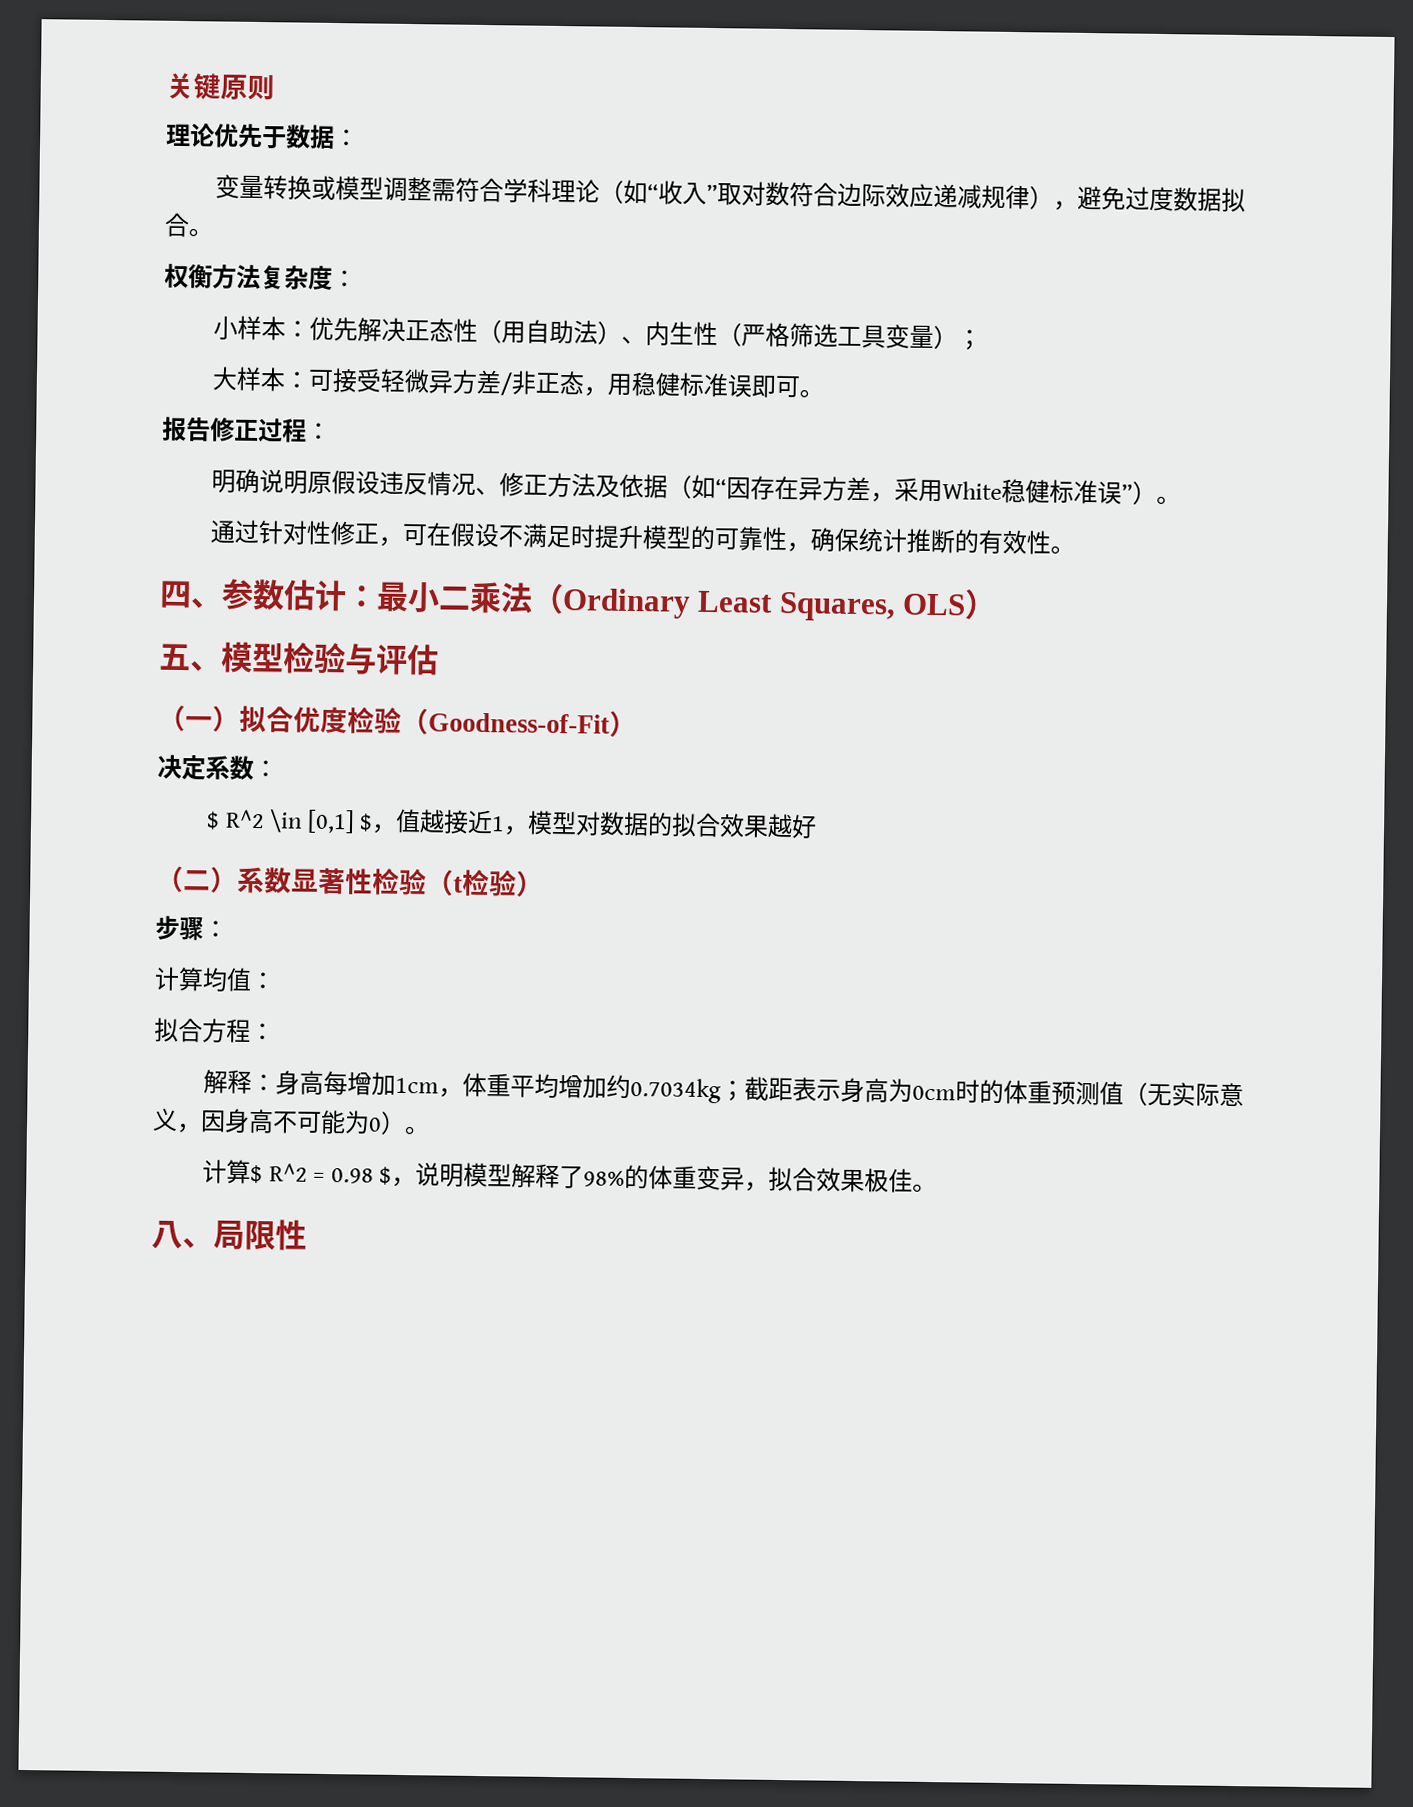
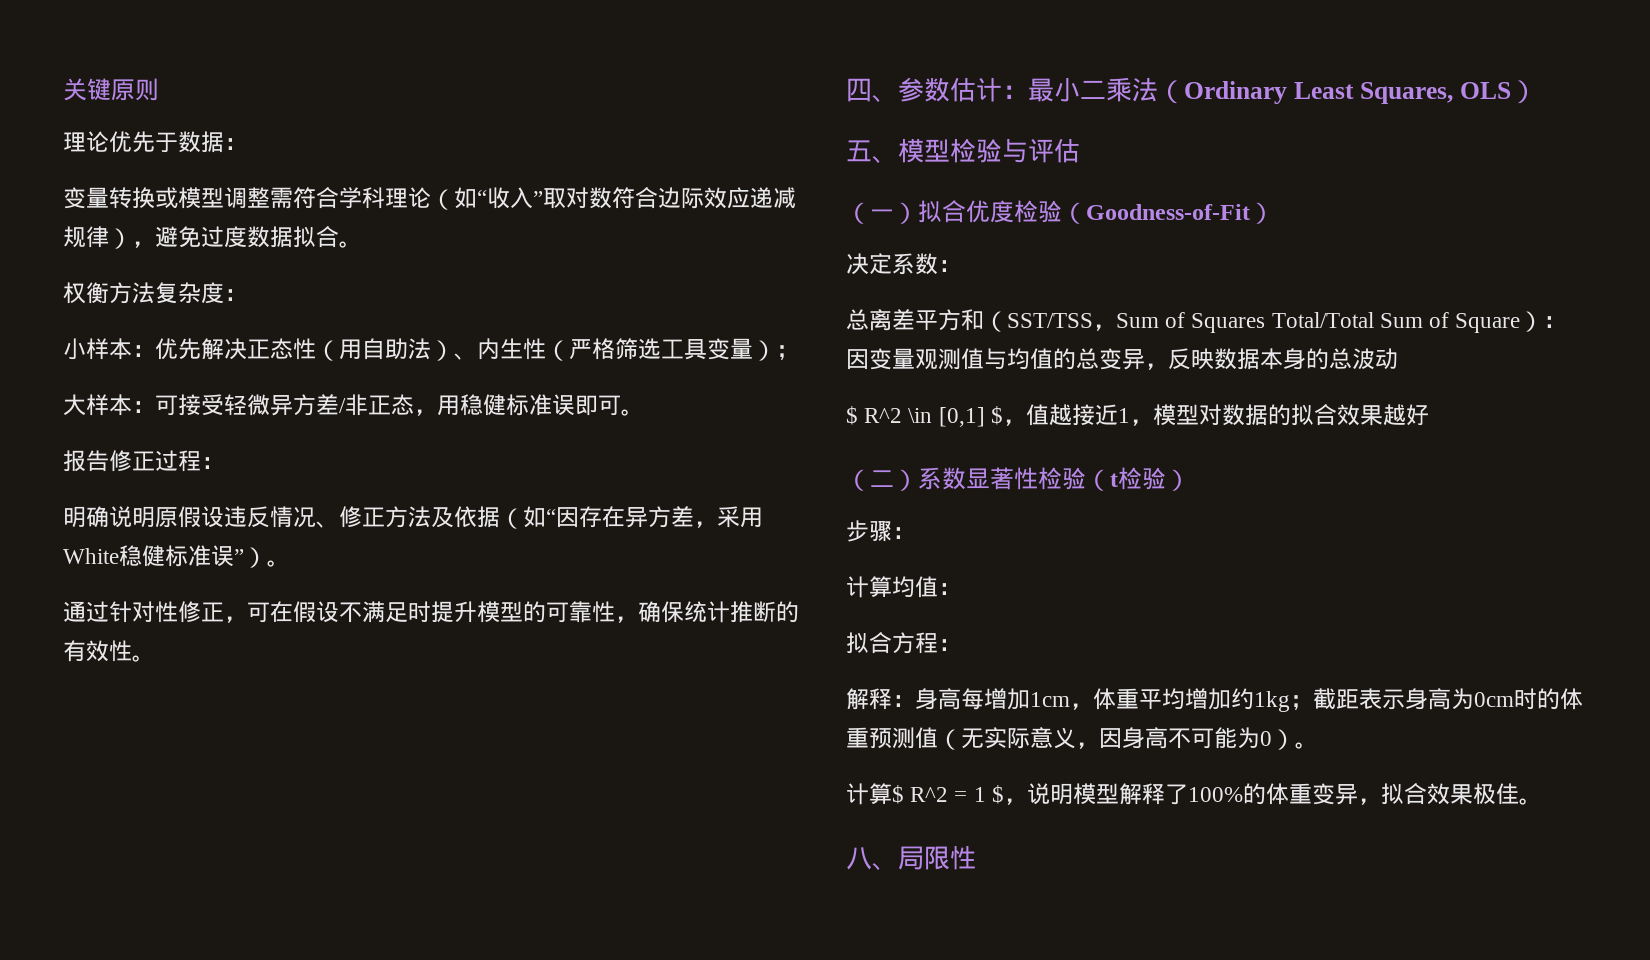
(278, 768) none -> [846,309,1567,333] [846,348,1398,370] // 总离差平方和（SST/TSS，Sum of Squares Total/Total Sum of Square）：因变量观测值与均值的总变异，反映数据本身的总波动
[630,1078,722,1104] 0.7034kg -> [1254,691,1290,712] 1kg
[330,1168,374,1184] 0.98 -> [973,787,986,802] 1
[583,1170,626,1187] 98% -> [1187,787,1243,802] 100%

